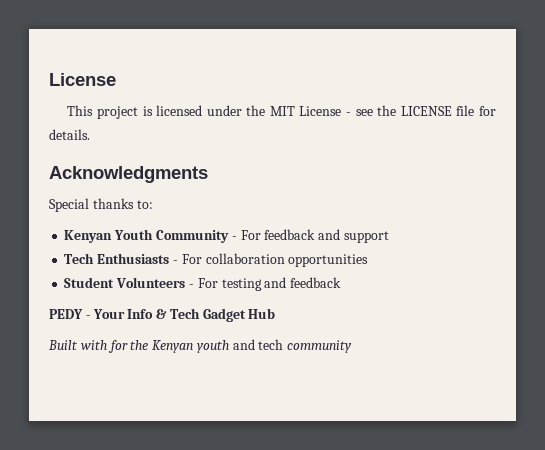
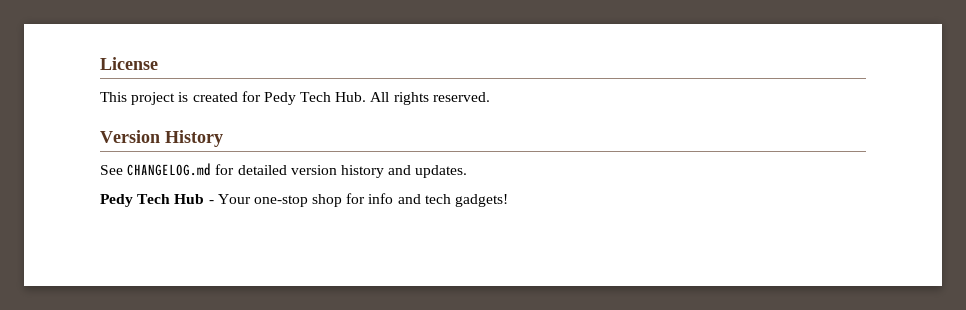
[156,105,497,116] [49,129,90,140] [49,166,208,183] [49,198,153,212] [64,229,389,243] [64,253,369,267] [64,277,342,291] [49,308,276,322] [48,340,229,353] licensed under the MIT License - see the LICENSE file for details. // Acknowledgments // Special thanks to: // Kenyan Youth Community - For feedback and support // Tech Enthusiasts - For collaboration opportunities // Student Volunteers - For testing and feedback // PEDY - Your Info & Tech Gadget Hub // Built with for the Kenyan youth -> [192,91,490,105] [100,130,223,147] [100,163,468,178] [100,193,394,207] created for Pedy Tech Hub. All rights reserved. // Version History // See CHANGELOG.md for detailed version history and updates. // Pedy Tech Hub - Your one-stop shop for info
[287,340,353,353] community -> [455,194,509,207] gadgets!

